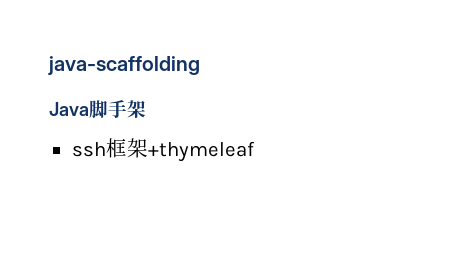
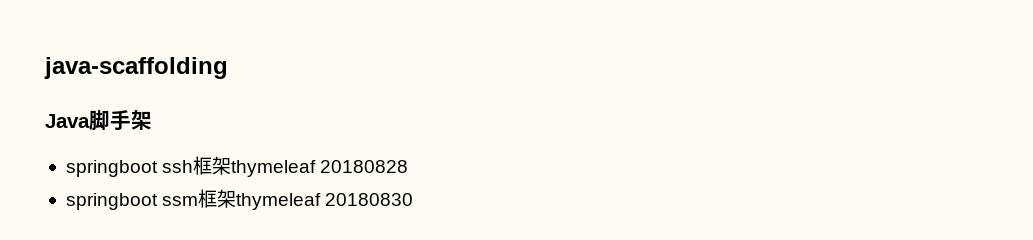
(146, 109) none -> [65,160,158,177] springboot
[147,141,255,162] +thymeleaf -> [231,160,409,177] [65,189,414,210] thymeleaf 20180828 // springboot ssm框架thymeleaf 20180830

